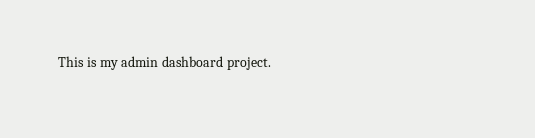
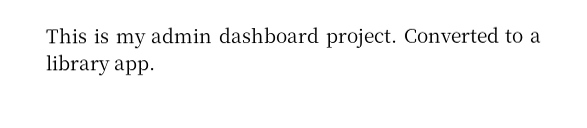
(271, 63) none -> [402,26,541,43] [45,54,157,76] Converted to a library app.

